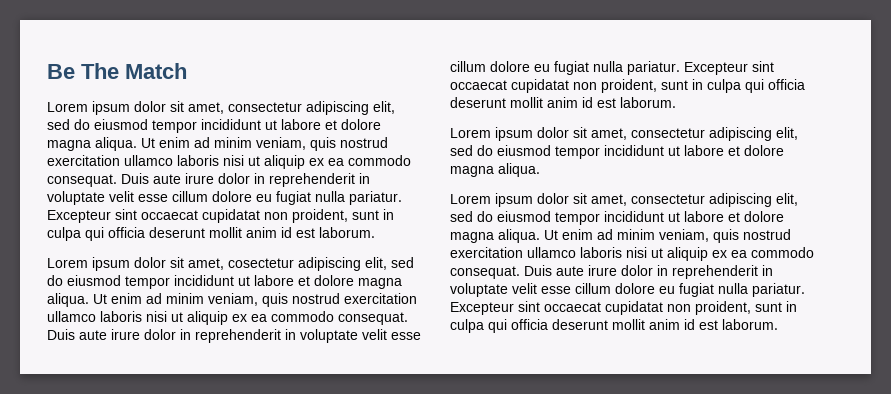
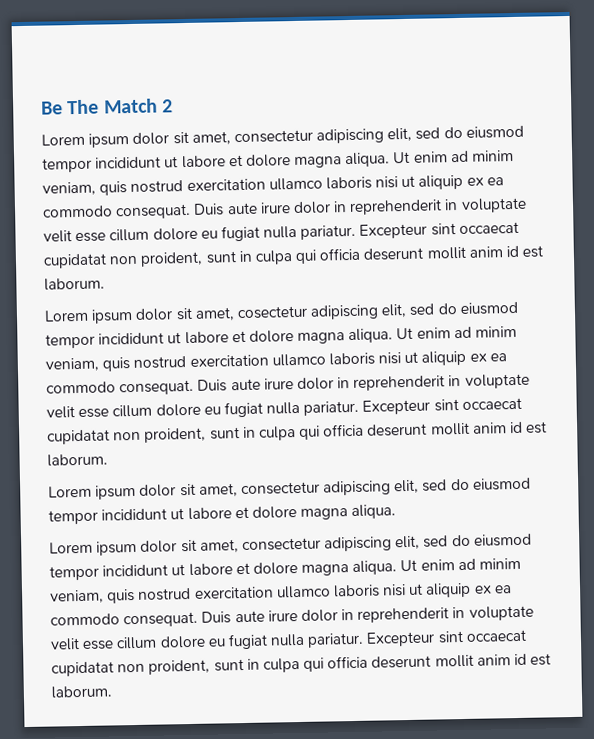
(187, 71) none -> [161,99,173,113] 2

